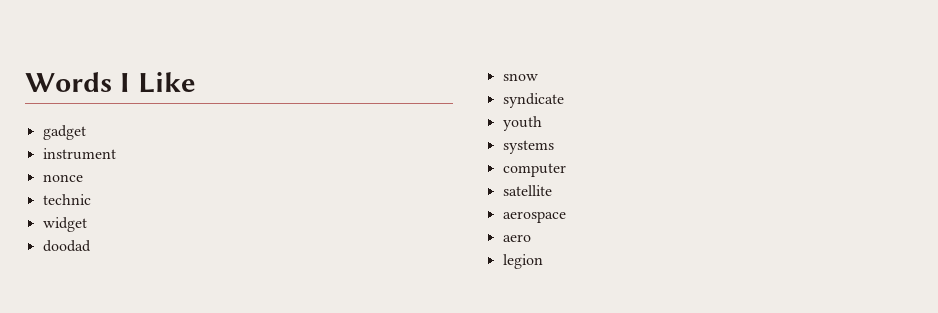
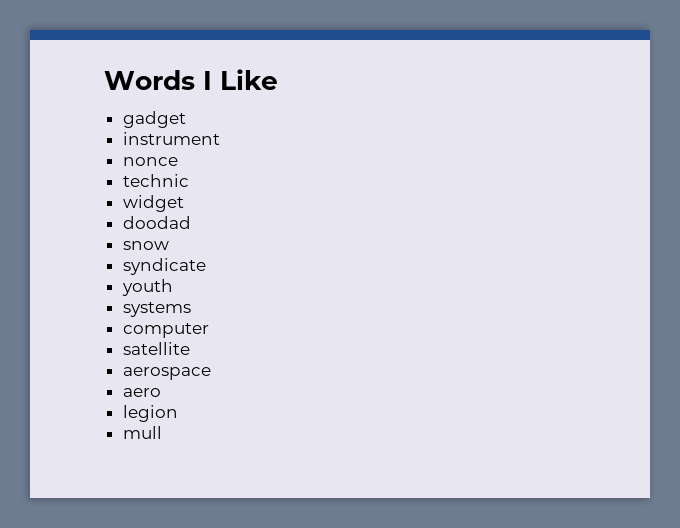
(543, 261) none -> [122,426,162,439] // mull

